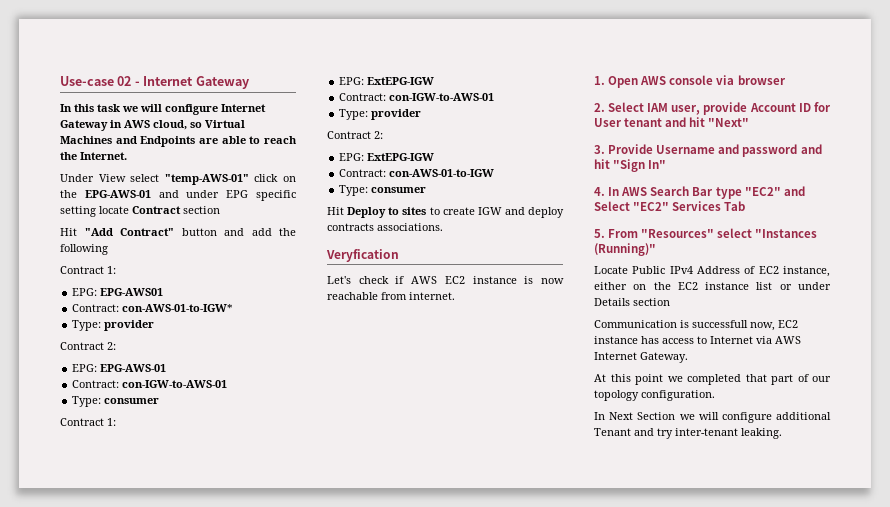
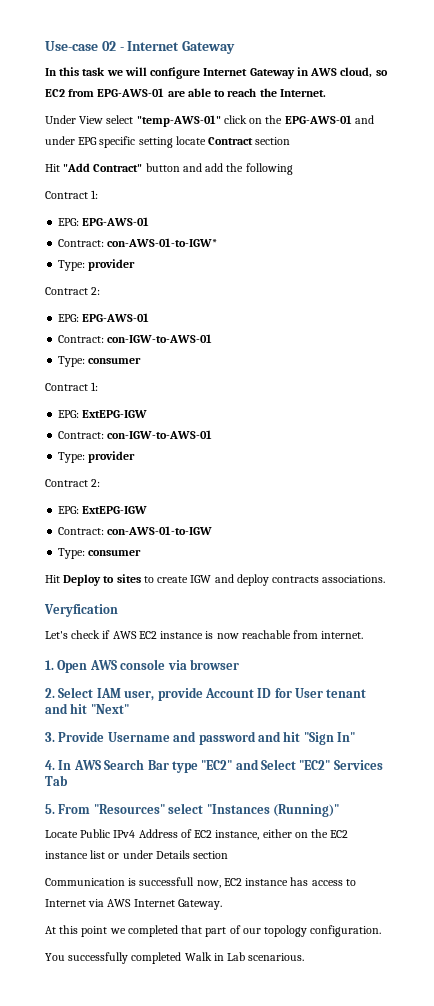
[205,120,245,128] [60,136,196,147] Virtual Machines and Endpoints -> [45,88,165,97] EC2 from EPG-AWS-01
[100,288,164,296] EPG-AWS01 -> [82,217,150,226] EPG-AWS-01
[594,412,831,423] [594,428,782,439] In Next Section we will configure additional Tenant and try inter-tenant leaking. -> [45,952,305,964] You successfully completed Walk in Lab scenarious.

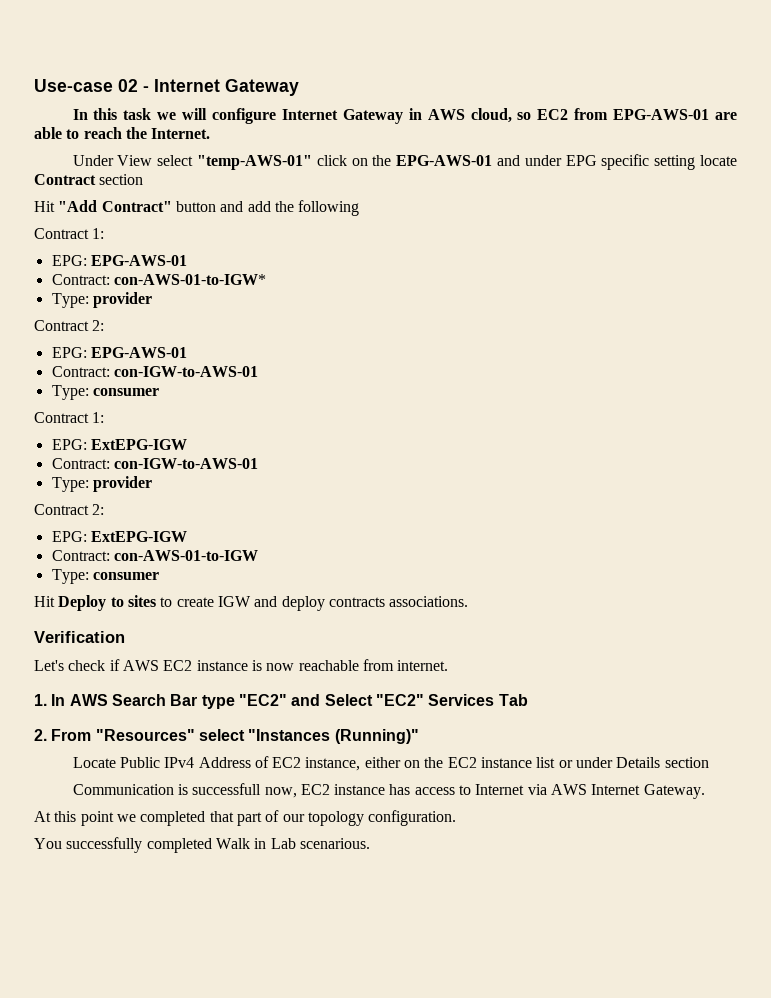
[44,604,118,617] Veryfication -> [34,631,125,643] Verification
[57,659,239,673] [45,687,367,701] [45,703,129,714] [45,731,355,745] [45,760,55,770] Open AWS console via browser // 2. Select IAM user, provide Account ID for User tenant and hit "Next" // 3. Provide Username and password and hit "Sign In" // 4. -> (47, 700) none
[45,804,55,814] 5. -> [34,729,47,741] 2.

